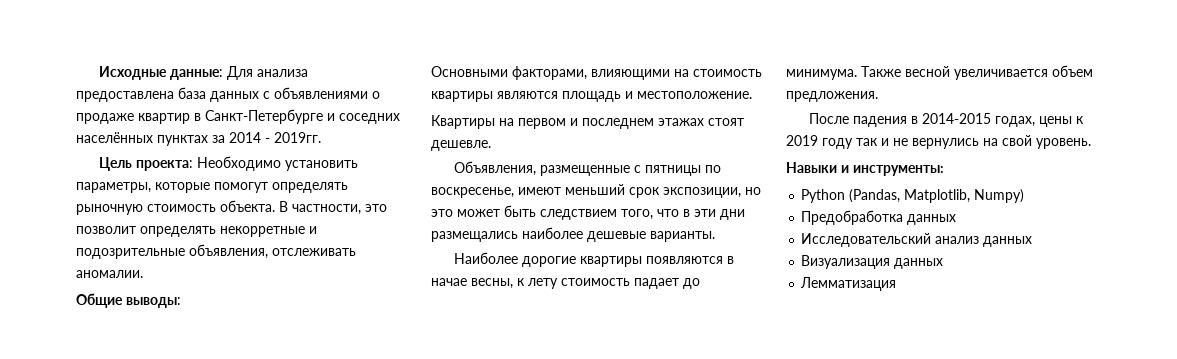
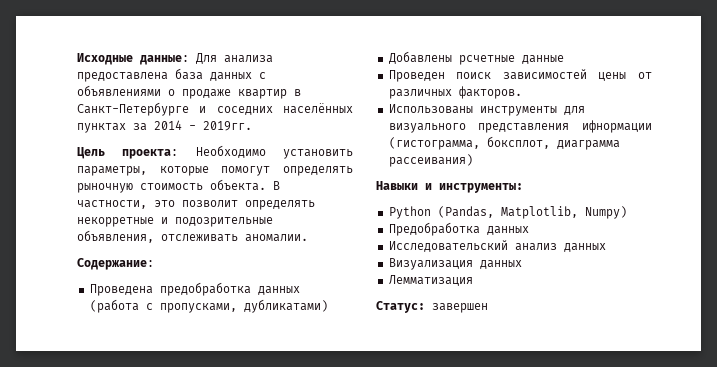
[76,293,181,308] [431,66,762,80] [431,91,752,102] [431,115,744,129] [431,140,491,151] [453,161,721,176] [431,184,761,198] [431,205,745,220] [431,227,715,242] [453,252,734,267] [431,278,700,289] [786,65,1093,80] [786,91,878,102] [808,113,1084,127] [786,135,1091,149] Общие выводы: // Основными факторами, влияющими на стоимость квартиры являются площадь и местоположение. // Квартиры на первом и последнем этажах стоят дешевле. // Объявления, размещенные с пятницы по воскресенье, имеют меньший срок экспозиции, но это может быть следствием того, что в эти дни размещались наиболее дешевые варианты. // Наиболее дорогие квартиры появляются в начае весны, к лету стоимость падает до минимума. Также весной увеличивается объем предложения. // После падения в 2014-2015 годах, цены к 2019 году так и не вернулись на свой уровень. -> [77,258,154,270] [89,282,300,296] [89,299,328,313] [388,51,564,65] [388,69,652,82] [388,86,522,99] [388,104,585,116] [388,120,652,133] [388,136,620,150] [388,154,473,167] Содержание: // Проведена предобработка данных (работа с пропусками, дубликатами) // Добавлены рсчетные данные // Проведен поиск зависимостей цены от различных факторов. // Использованы инструменты для визуального представления ифнормации (гистограмма, боксплот, диаграмма рассеивания)
(897, 284) none -> [376,301,488,313] // Статус: завершен

